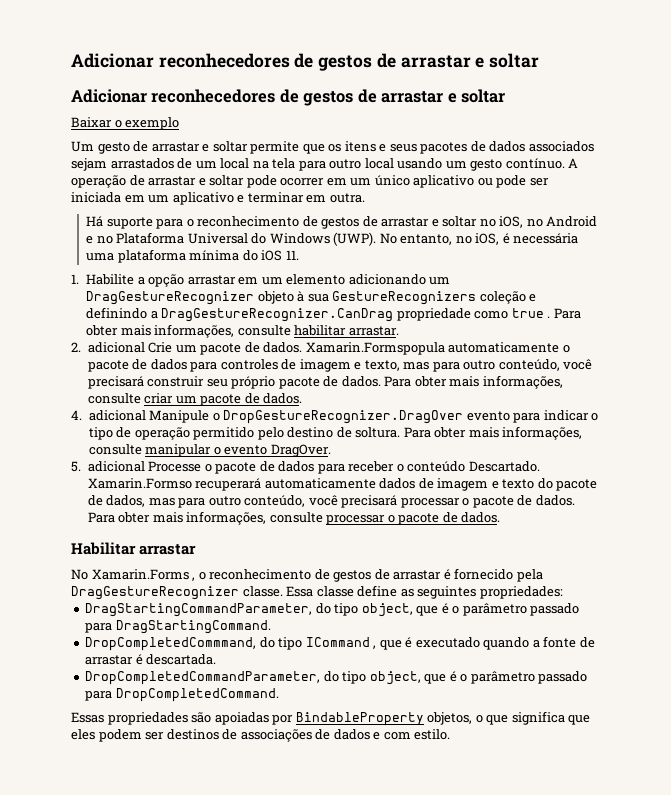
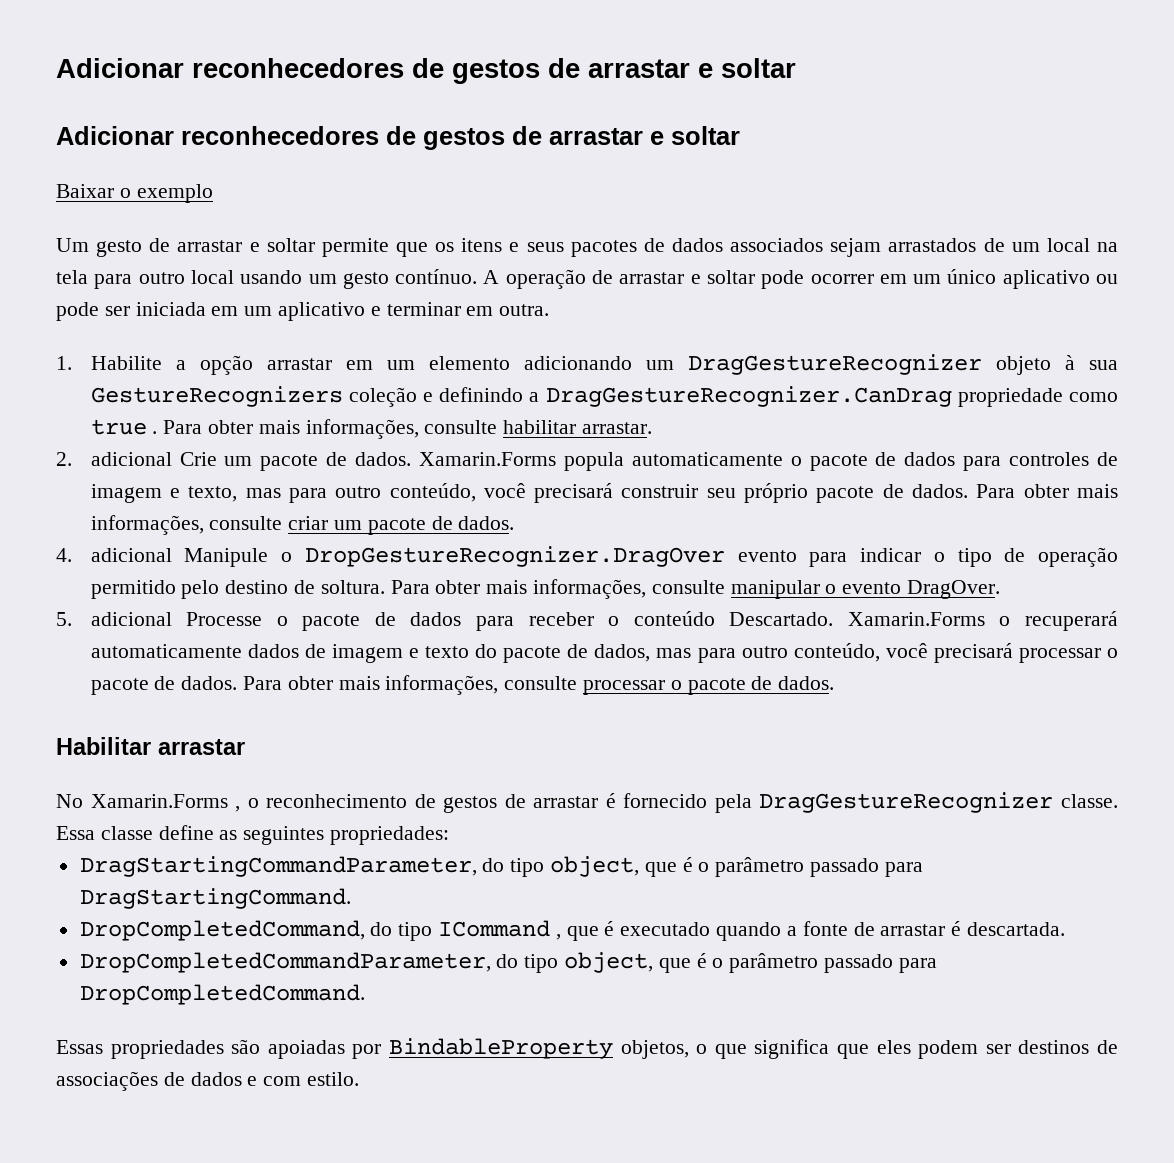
[86,216,598,229] [86,232,579,246] [86,249,299,263] // Há suporte para o reconhecimento de gestos de arrastar e soltar no iOS, no Android e no Plataforma Universal do Windows (UWP). No entanto, no iOS, é necessária uma plataforma mínima do iOS 11. -> (550, 310) none
[305,342,445,355] Xamarin.Formspopula -> [418,452,624,471] Xamarin.Forms popula
[87,478,192,489] Xamarin.Formso -> [847,612,1011,626] Xamarin.Forms o
[85,637,257,651] DropCompletedCommmand, -> [79,920,365,941] DropCompletedCommand,

